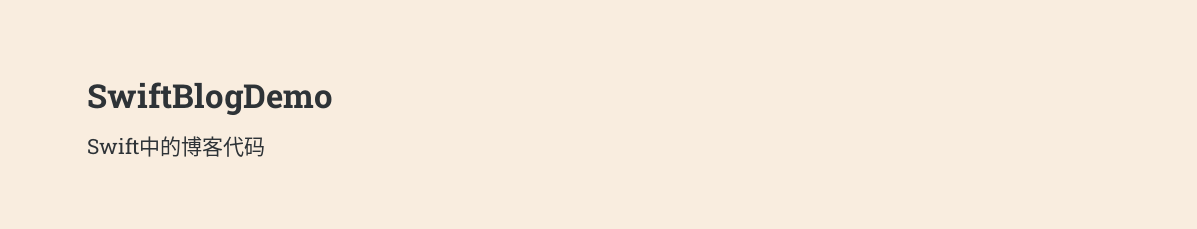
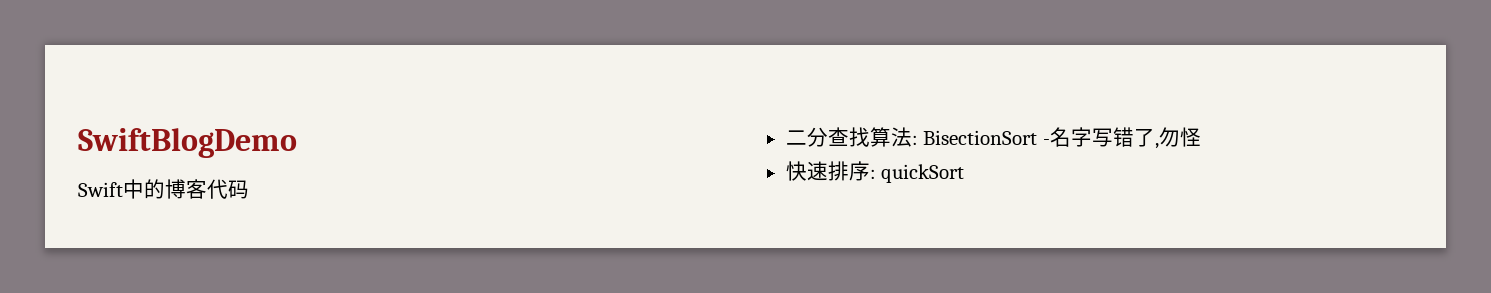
(265, 147) none -> [785,127,1201,149] [785,161,965,183] // 二分查找算法: BisectionSort -名字写错了,勿怪 // 快速排序: quickSort

